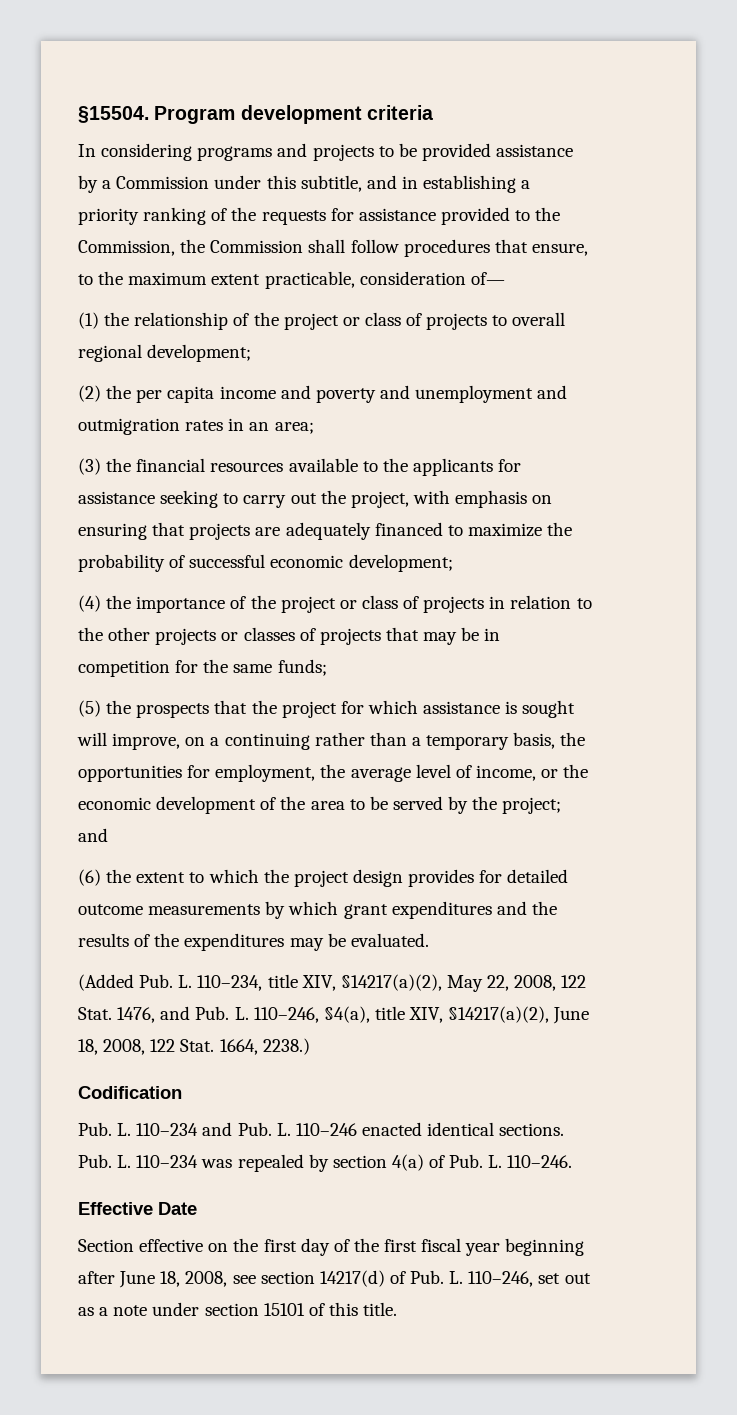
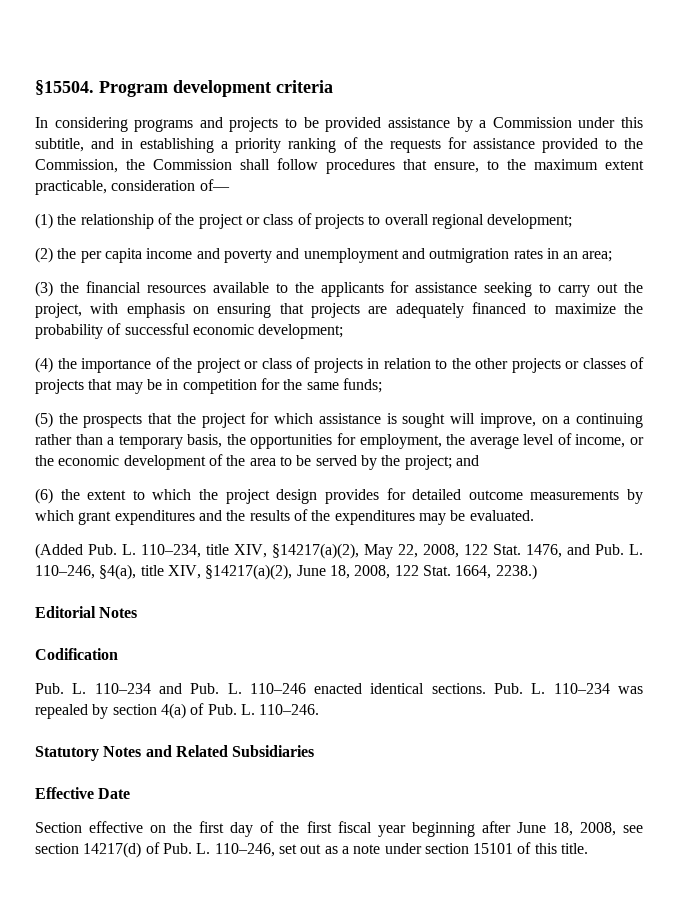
(310, 1046) none -> [35,606,138,618] // Editorial Notes
(573, 1161) none -> [35,745,315,761] // Statutory Notes and Related Subsidiaries

